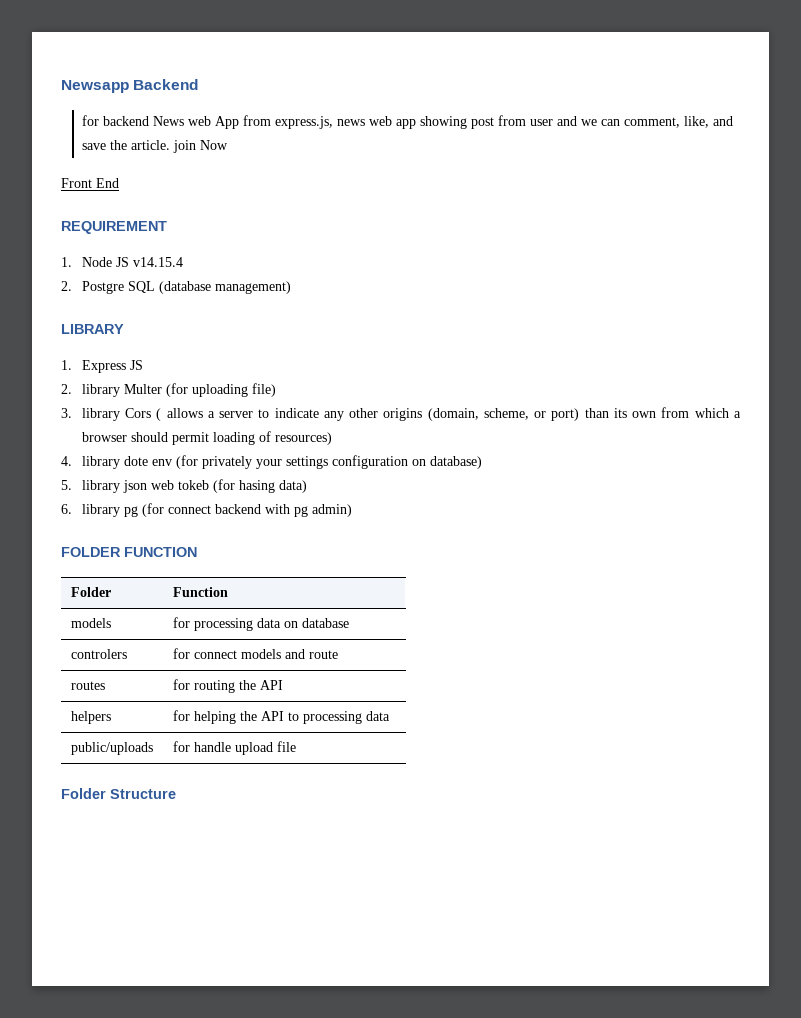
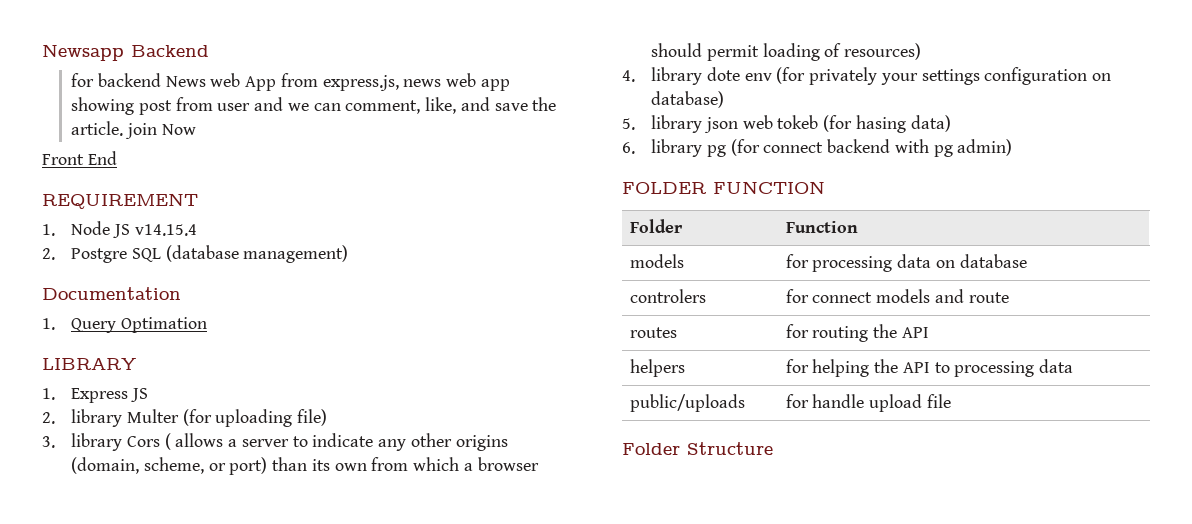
(291, 287) none -> [42,287,181,300] [42,317,207,333] // Documentation // 1. Query Optimation

